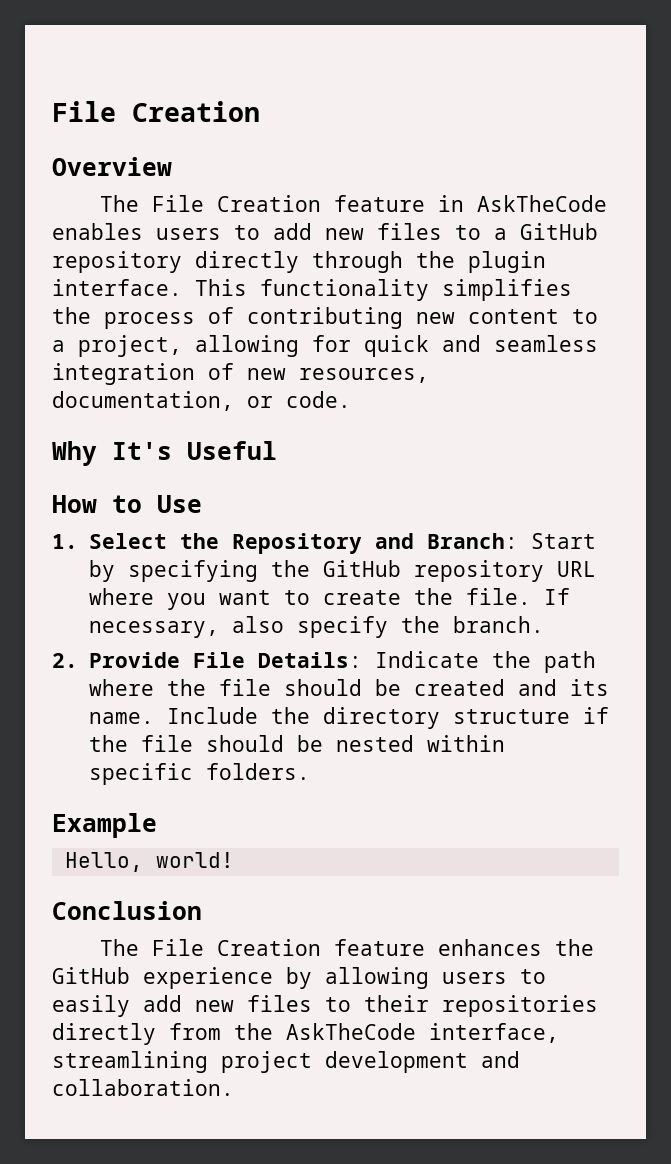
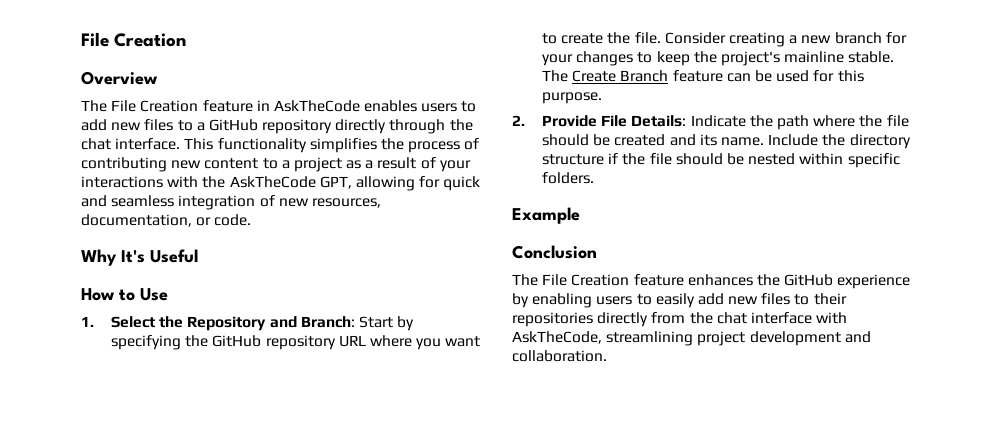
[468,251,546,273] plugin -> [81,138,111,150] chat
[78,335,182,357] project, -> [293,157,471,172] [81,176,352,189] project as a result of your interactions with the AskTheCode GPT,
[543,588,570,605] [88,616,544,638] If necessary, also specify the branch. -> [664,32,907,47] [542,51,895,66] [542,70,864,82] [542,92,603,104] Consider creating a new branch for your changes to keep the project's mainline stable. The Create Branch feature can be used for this purpose.
[64,852,234,872] // Hello, world! -> (580, 215) none
[325,967,429,989] allowing -> [532,293,593,308] enabling
[286,1023,559,1043] AskTheCode interface, -> [716,312,848,324] [512,331,602,344] chat interface with AskTheCode,

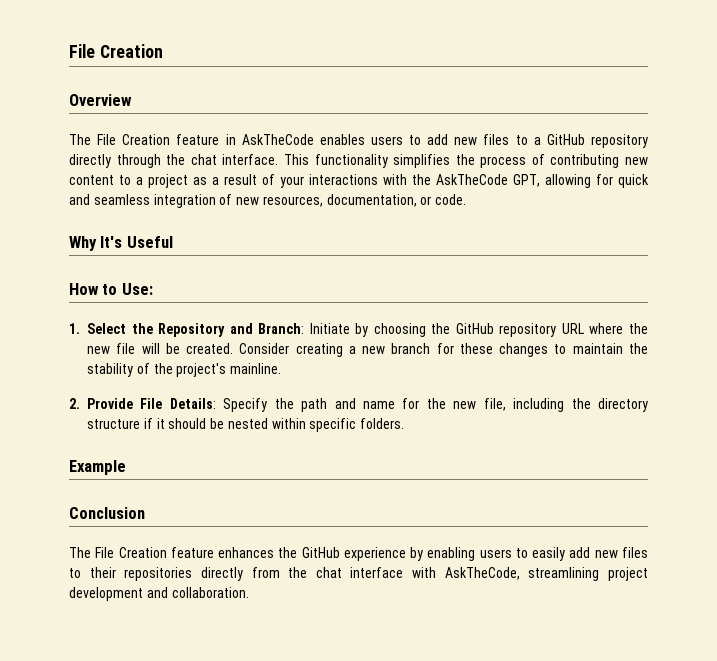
[140,288,168,301] Use -> [121,283,153,295] Use:
[359,316,415,331] [111,335,182,350] Start by specifying -> [309,323,426,337] Initiate by choosing
[416,336,481,350] [542,32,661,44] you want to create the file. -> [629,323,649,334] [87,343,234,354] the new file will be created.
[542,54,574,66] your -> [459,343,493,354] these
[656,51,895,66] [542,70,864,82] [542,92,603,104] keep the project's mainline stable. The Create Branch feature can be used for this purpose. -> [572,343,648,354] [87,363,282,377] maintain the stability of the project's mainline.
[690,115,746,127] Indicate -> [223,398,268,412] Specify
[813,115,909,127] [542,134,819,146] where the file should be created and its name. Include -> [334,398,565,412] and name for the new file, including
[622,153,672,165] the file -> [156,418,165,429] it

